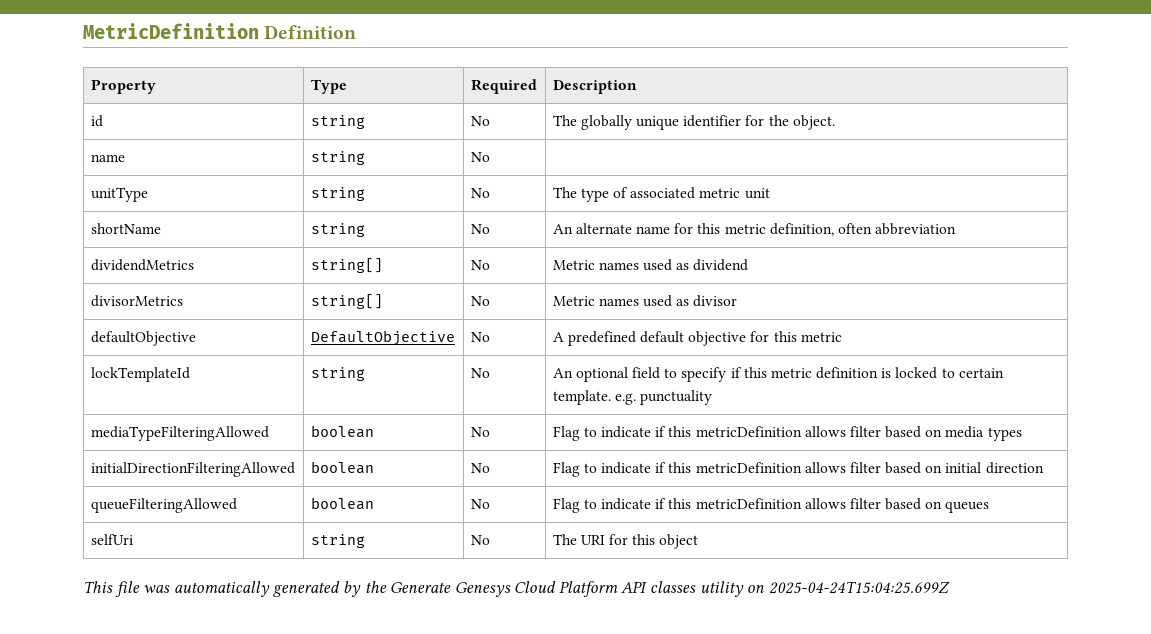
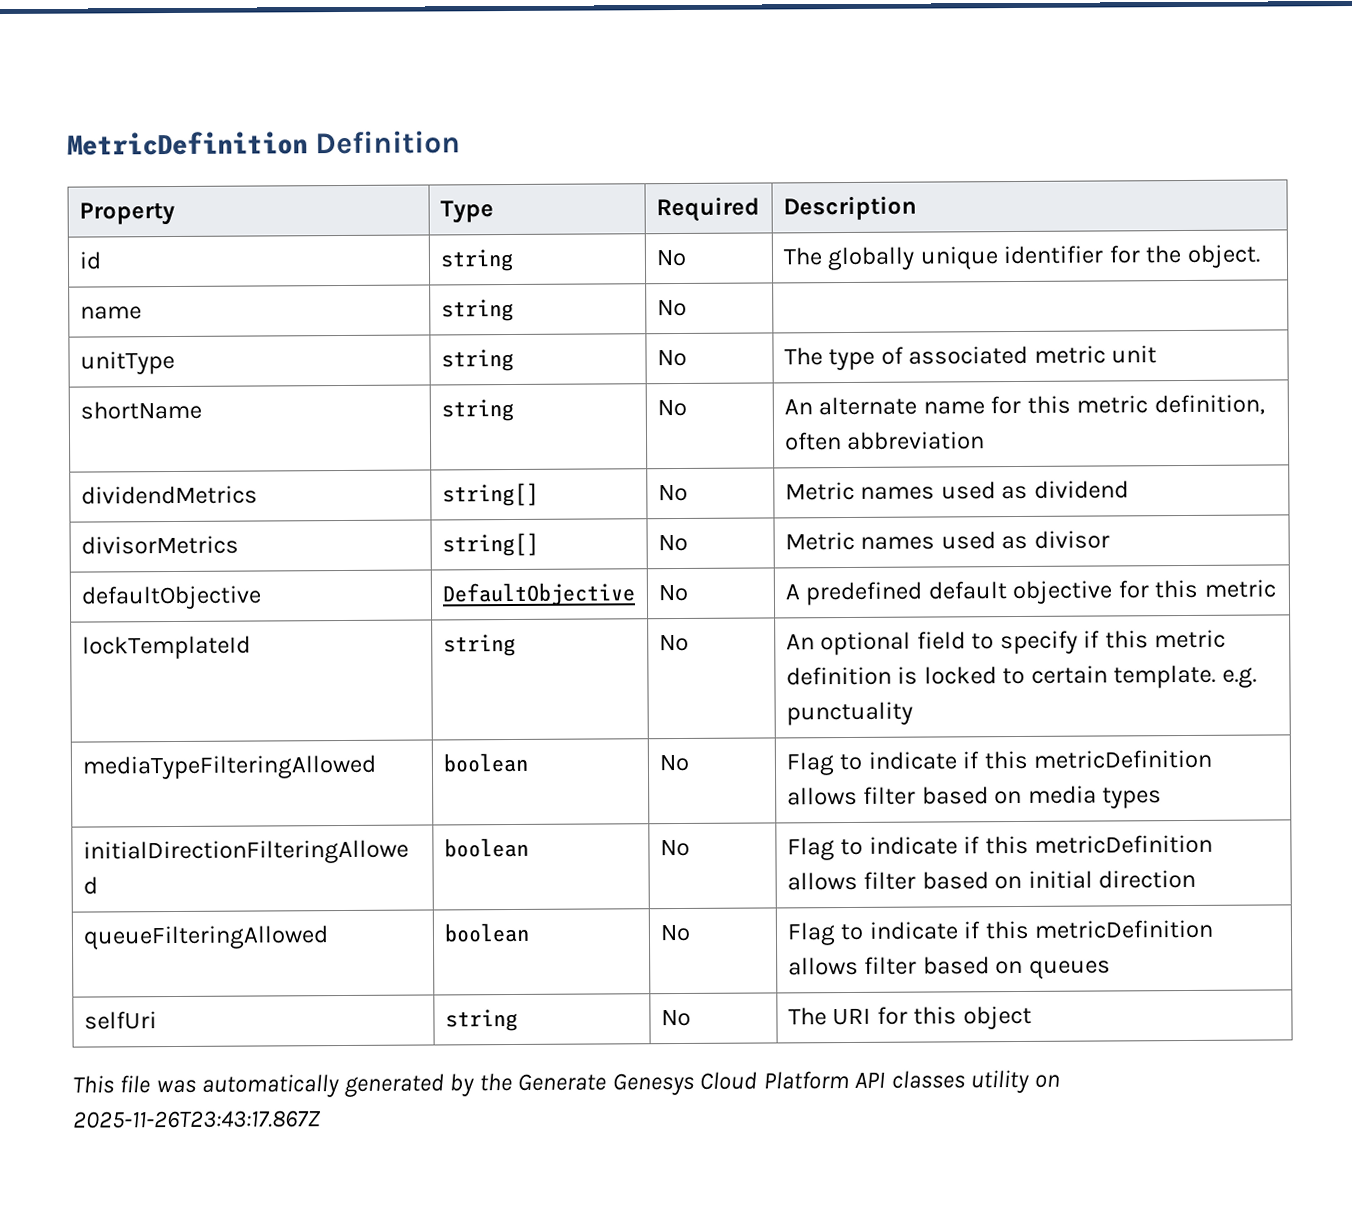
[768,581,950,594] 2025-04-24T15:04:25.699Z -> [72,1110,321,1129] 2025-11-26T23:43:17.867Z

